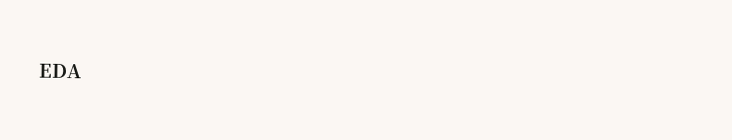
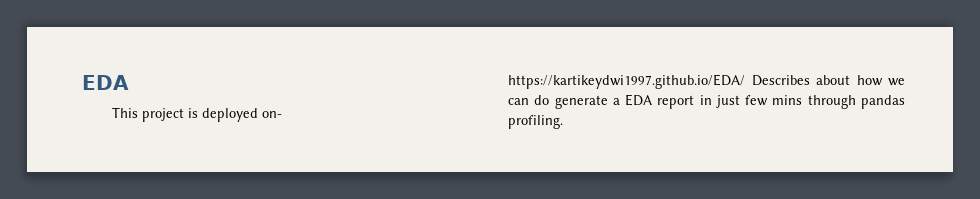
[38,63,82,79] EDA -> [82,75,129,90] [111,107,282,122] [508,74,905,89] [508,94,905,109] [508,115,563,129] EDA // This project is deployed on- https://kartikeydwi1997.github.io/EDA/ Describes about how we can do generate a EDA report in just few mins through pandas profiling.

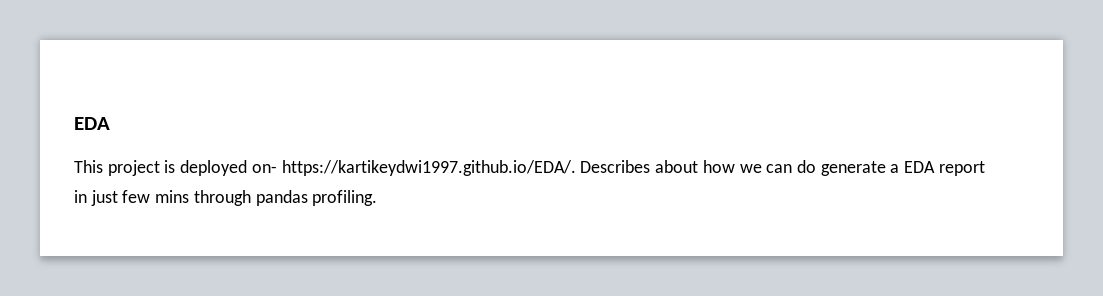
[508,74,745,89] https://kartikeydwi1997.github.io/EDA/ -> [281,160,576,176] https://kartikeydwi1997.github.io/EDA/.

